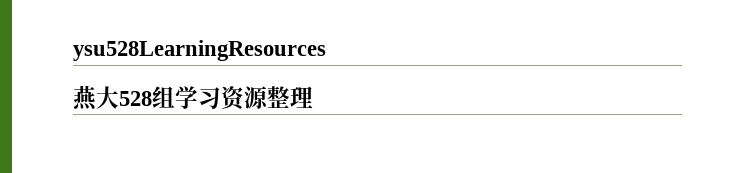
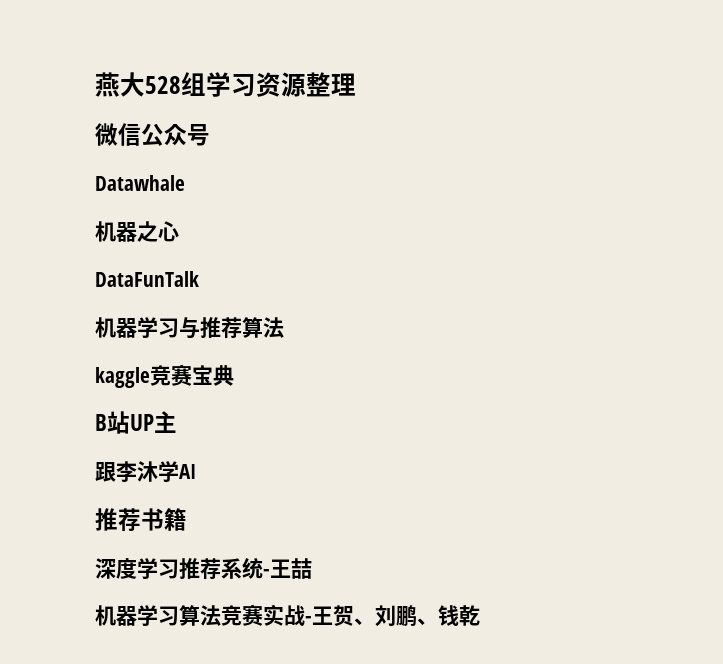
[73,40,326,61] ysu528LearningResources // -> (95, 84) none
(313, 97) none -> [95,123,210,146] [95,175,185,191] [95,221,179,242] [95,271,199,287] [95,317,284,339] [95,364,234,388] [95,411,177,434] [95,461,196,482] [95,508,187,532] [95,557,312,580] [95,604,480,627] // 微信公众号 // Datawhale // 机器之心 // DataFunTalk // 机器学习与推荐算法 // kaggle竞赛宝典 // B站UP主 // 跟李沐学AI // 推荐书籍 // 深度学习推荐系统-王喆 // 机器学习算法竞赛实战-王贺、刘鹏、钱乾

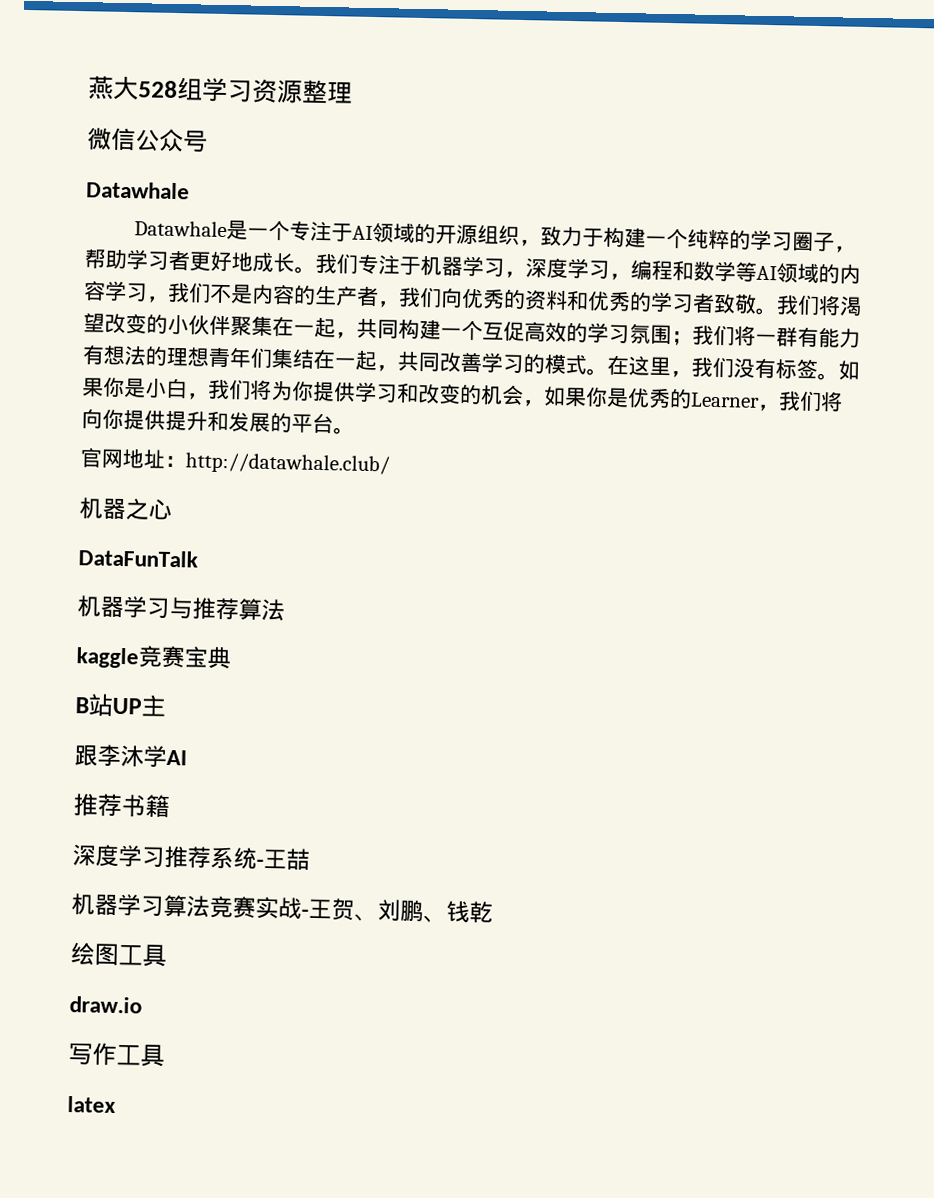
(185, 183) none -> [134,220,857,253] [84,249,861,284] [83,280,862,316] [83,312,861,348] [82,344,860,381] [82,377,843,412] [81,408,355,435] [80,447,390,476] // Datawhale是一个专注于AI领域的开源组织，致力于构建一个纯粹的学习圈子，帮助学习者更好地成长。我们专注于机器学习，深度学习，编程和数学等AI领域的内容学习，我们不是内容的生产者，我们向优秀的资料和优秀的学习者致敬。我们将渴望改变的小伙伴聚集在一起，共同构建一个互促高效的学习氛围；我们将一群有能力有想法的理想青年们集结在一起，共同改善学习的模式。在这里，我们没有标签。如果你是小白，我们将为你提供学习和改变的机会，如果你是优秀的Learner，我们将向你提供提升和发展的平台。 // 官网地址：http://datawhale.club/
(480, 615) none -> [70,942,167,967] [69,996,142,1014] [68,1042,165,1067] [67,1096,116,1113] // 绘图工具 // draw.io // 写作工具 // latex

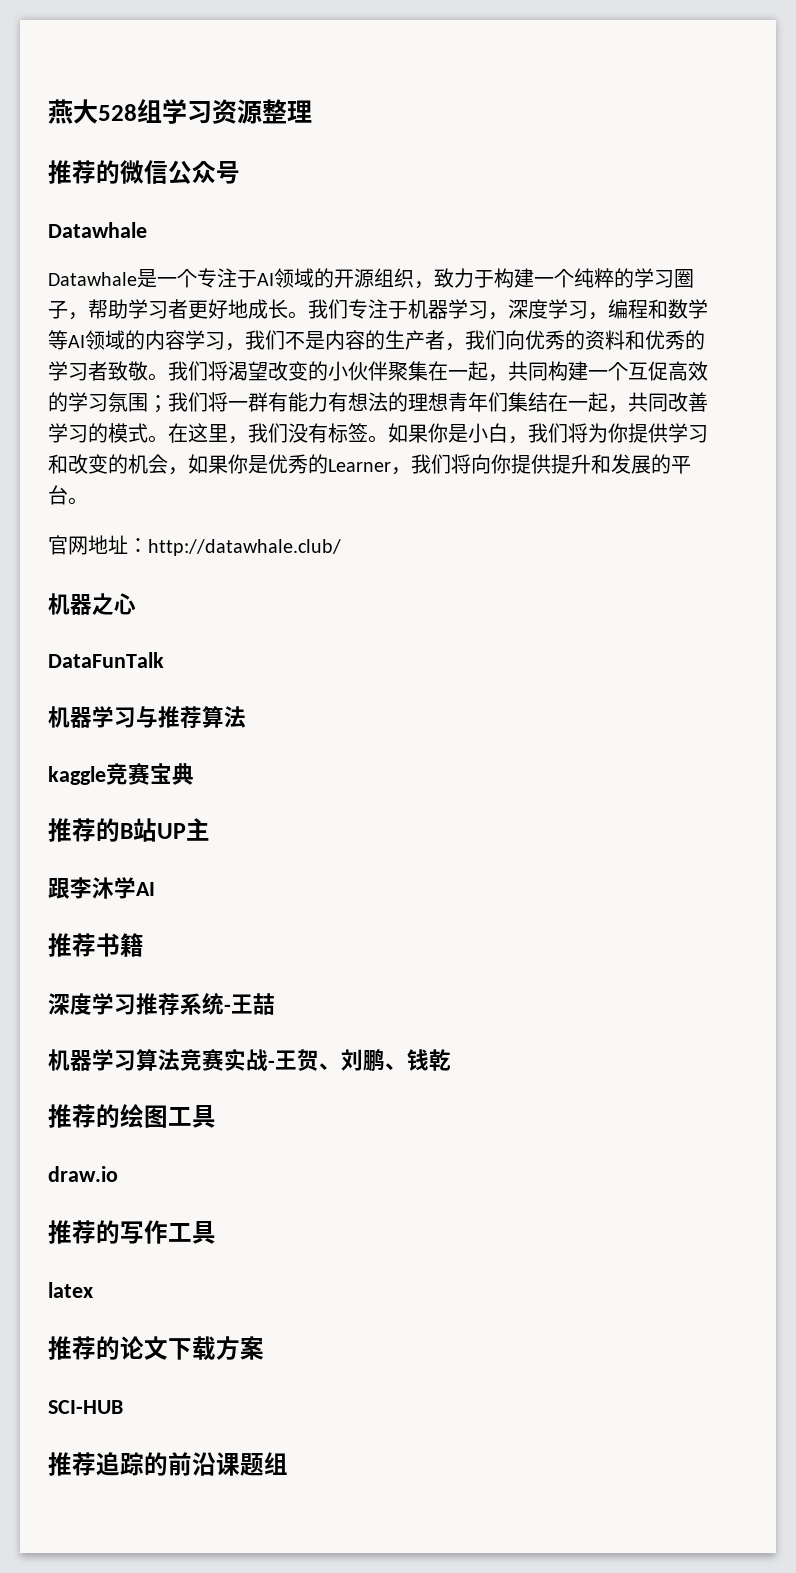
(353, 92) none -> [48,160,120,184] 推荐的
(231, 658) none -> [48,818,120,842] 推荐的
(493, 912) none -> [48,1104,120,1128] 推荐的
(142, 1005) none -> [48,1220,120,1244] 推荐的
(116, 1104) none -> [48,1336,264,1361] [48,1400,123,1414] [48,1452,288,1476] // 推荐的论文下载方案 // SCI-HUB // 推荐追踪的前沿课题组

